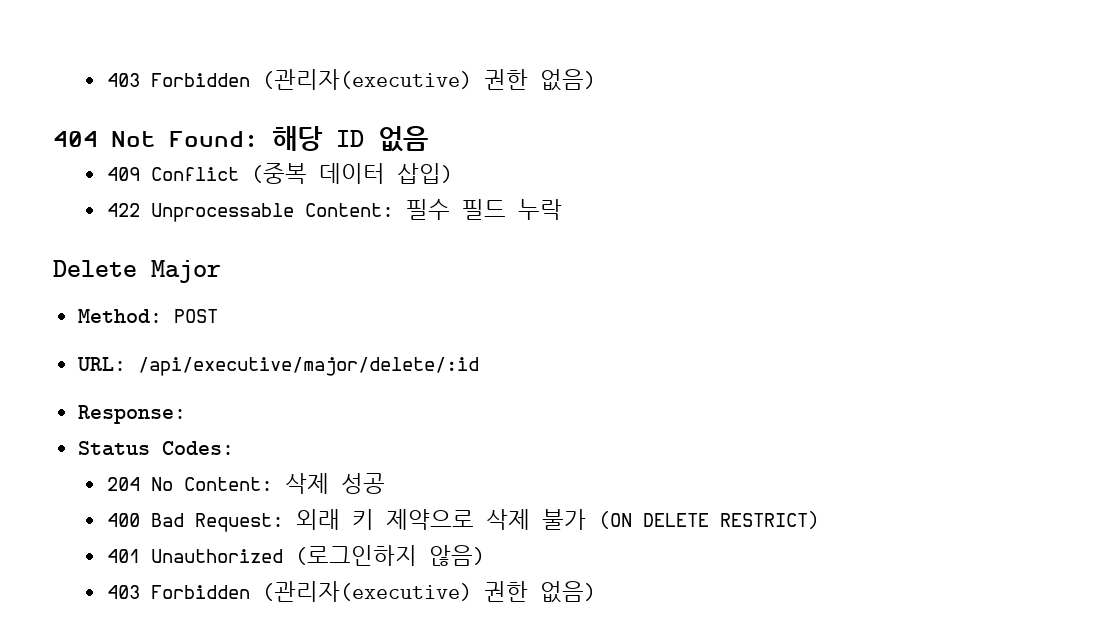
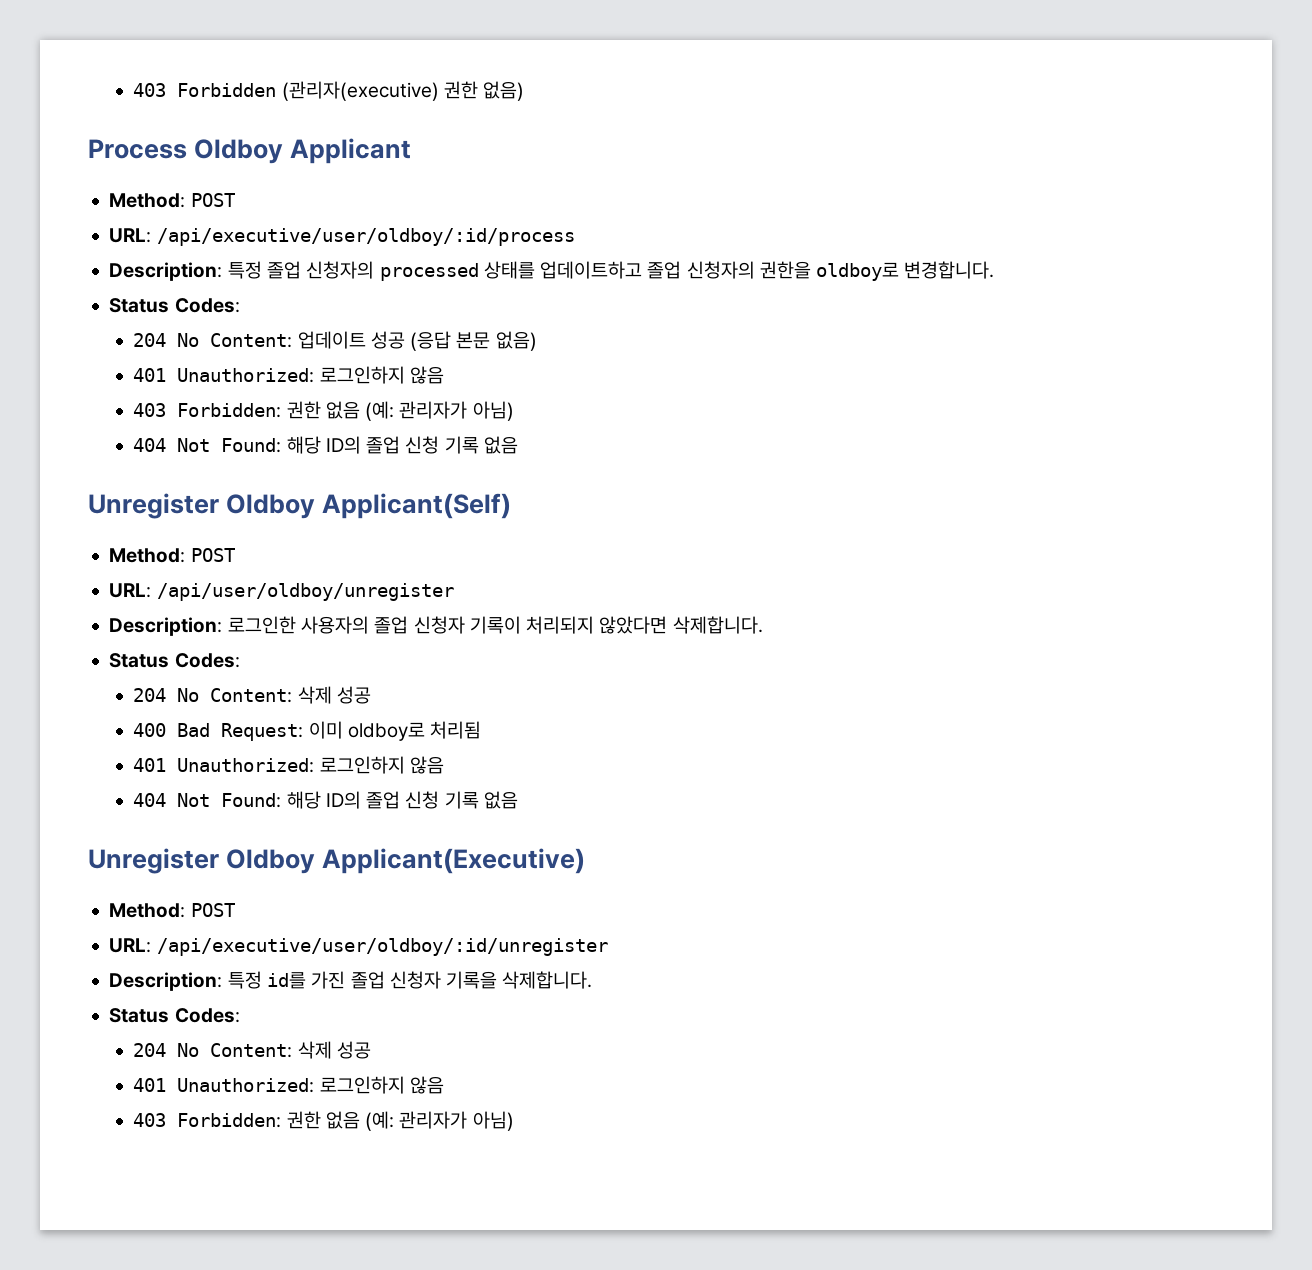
[53,126,428,152] [107,163,454,184] [107,199,563,222] [53,260,221,283] [78,309,219,323] [77,357,480,376] [78,405,187,424] 404 Not Found: 해당 ID 없음 // 409 Conflict (중복 데이터 삽입) // 422 Unprocessable Content: 필수 필드 누락 // Delete Major // Method: POST // URL: /api/executive/major/delete/:id // Response: -> [88,138,412,164] [109,193,235,208] [109,228,575,246] [109,261,995,281] [109,298,240,313] [133,331,537,351] [133,366,444,384] [133,401,514,421] [133,436,518,454] [88,493,512,519] [109,548,235,563] [109,583,454,601] [109,616,763,636] Process Oldboy Applicant // Method: POST // URL: /api/executive/user/oldboy/:id/process // Description: 특정 졸업 신청자의 processed 상태를 업데이트하고 졸업 신청자의 권한을 oldboy로 변경합니다. // Status Codes: // 204 No Content: 업데이트 성공 (응답 본문 없음) // 401 Unauthorized: 로그인하지 않음 // 403 Forbidden: 권한 없음 (예: 관리자가 아님) // 404 Not Found: 해당 ID의 졸업 신청 기록 없음 // Unregister Oldboy Applicant(Self) // Method: POST // URL: /api/user/oldboy/unregister // Description: 로그인한 사용자의 졸업 신청자 기록이 처리되지 않았다면 삭제합니다.
[296,509,821,530] [107,545,486,566] [107,581,597,603] 외래 키 제약으로 삭제 불가 (ON DELETE RESTRICT) // 401 Unauthorized (로그인하지 않음) // 403 Forbidden (관리자(executive) 권한 없음) -> [308,721,482,741] [133,756,444,774] [133,791,518,809] [88,848,586,874] [109,903,235,918] [109,938,608,956] [109,971,593,991] [109,1008,240,1023] [133,1041,371,1059] [133,1076,444,1094] [133,1111,514,1131] 이미 oldboy로 처리됨 // 401 Unauthorized: 로그인하지 않음 // 404 Not Found: 해당 ID의 졸업 신청 기록 없음 // Unregister Oldboy Applicant(Executive) // Method: POST // URL: /api/executive/user/oldboy/:id/unregister // Description: 특정 id를 가진 졸업 신청자 기록을 삭제합니다. // Status Codes: // 204 No Content: 삭제 성공 // 401 Unauthorized: 로그인하지 않음 // 403 Forbidden: 권한 없음 (예: 관리자가 아님)

